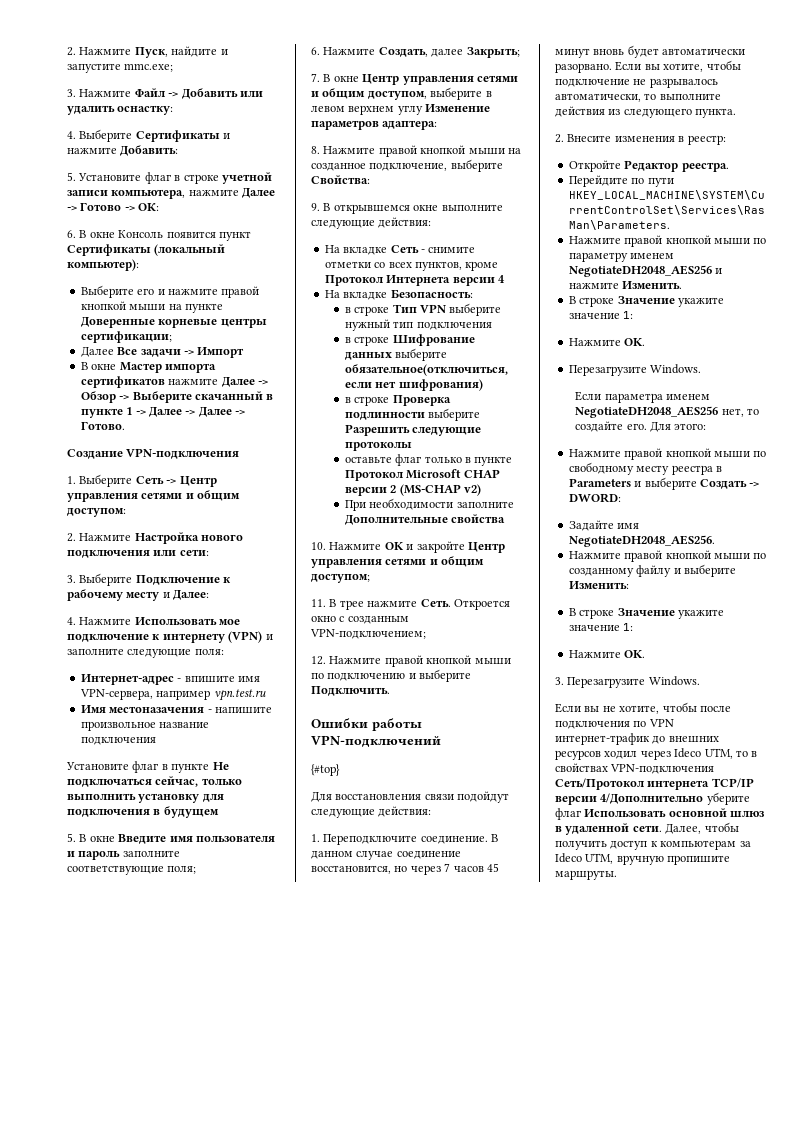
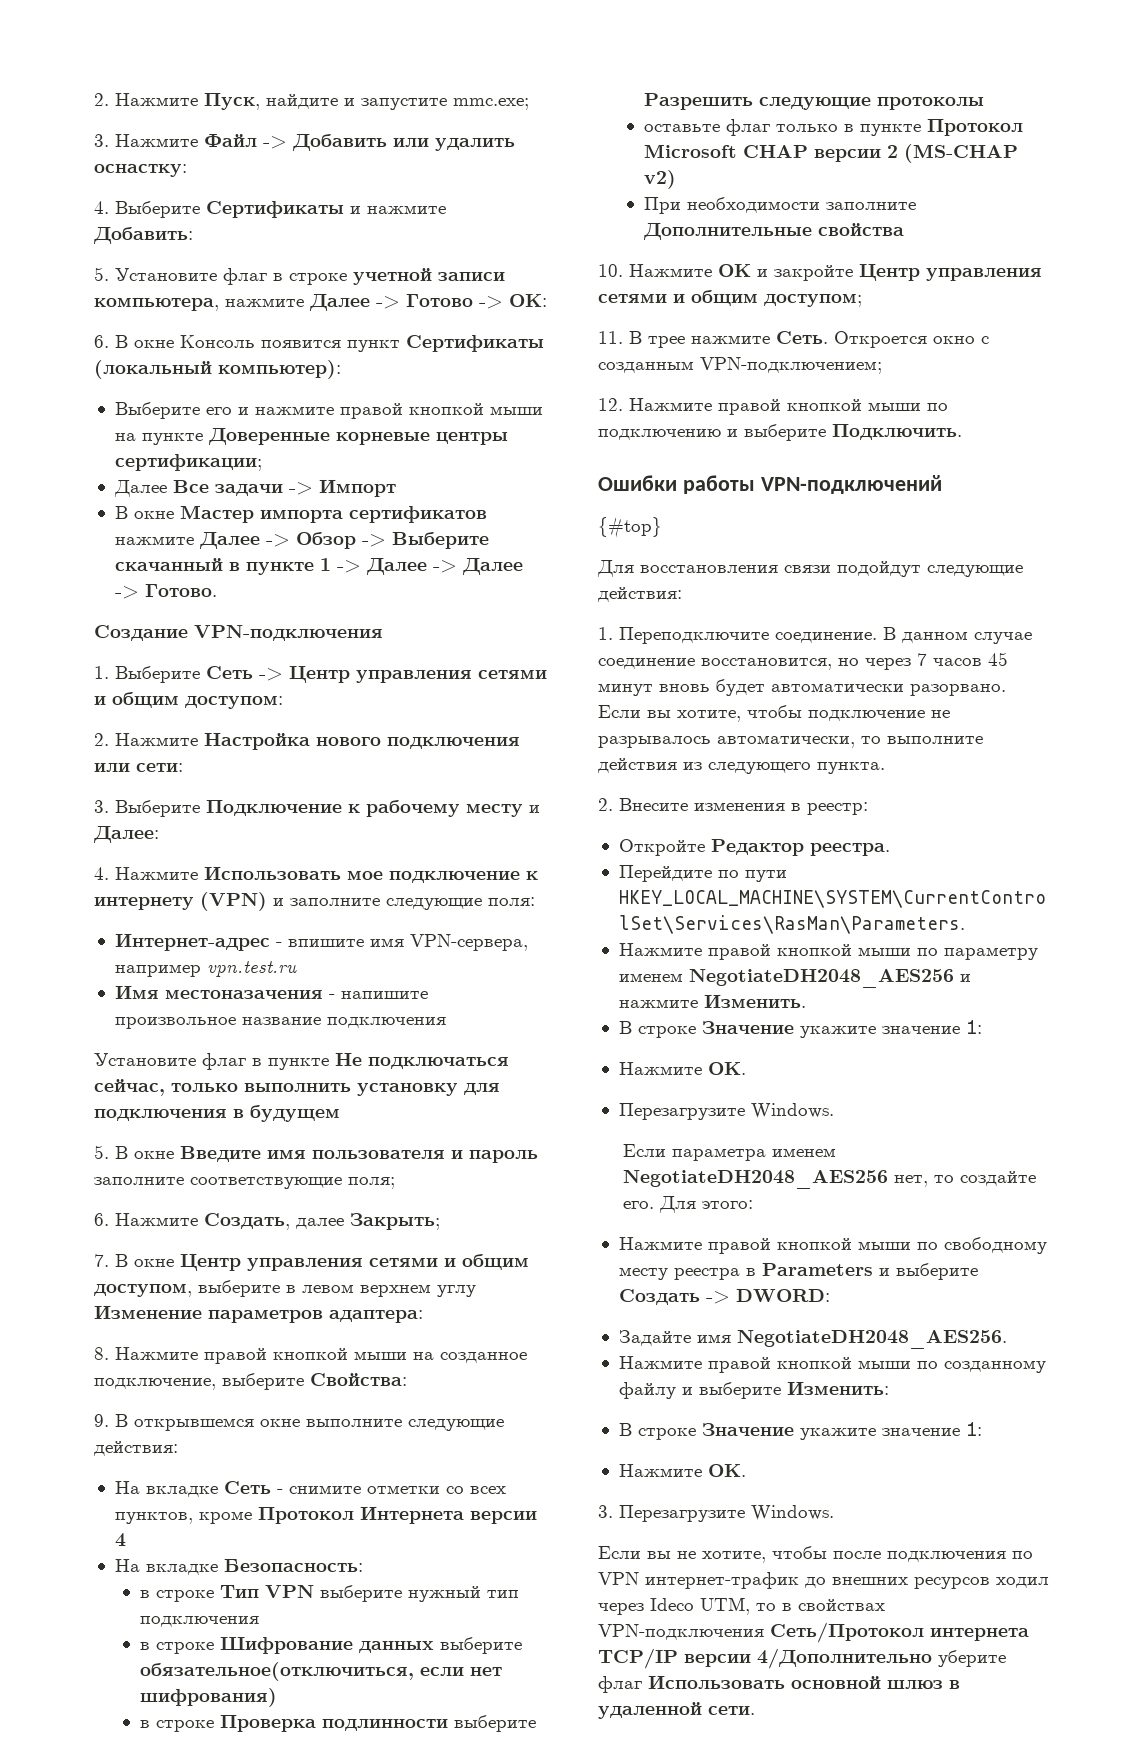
[665,822,739,834] [555,840,751,850] [555,853,731,865] [555,870,617,880] Далее, чтобы получить доступ к компьютерам за Ideco UTM, вручную пропишите маршруты. -> (755, 1710) none

